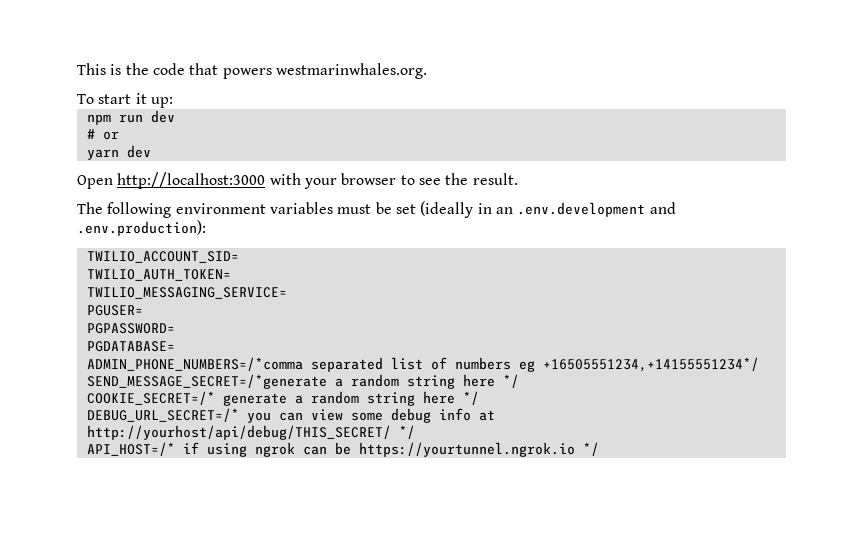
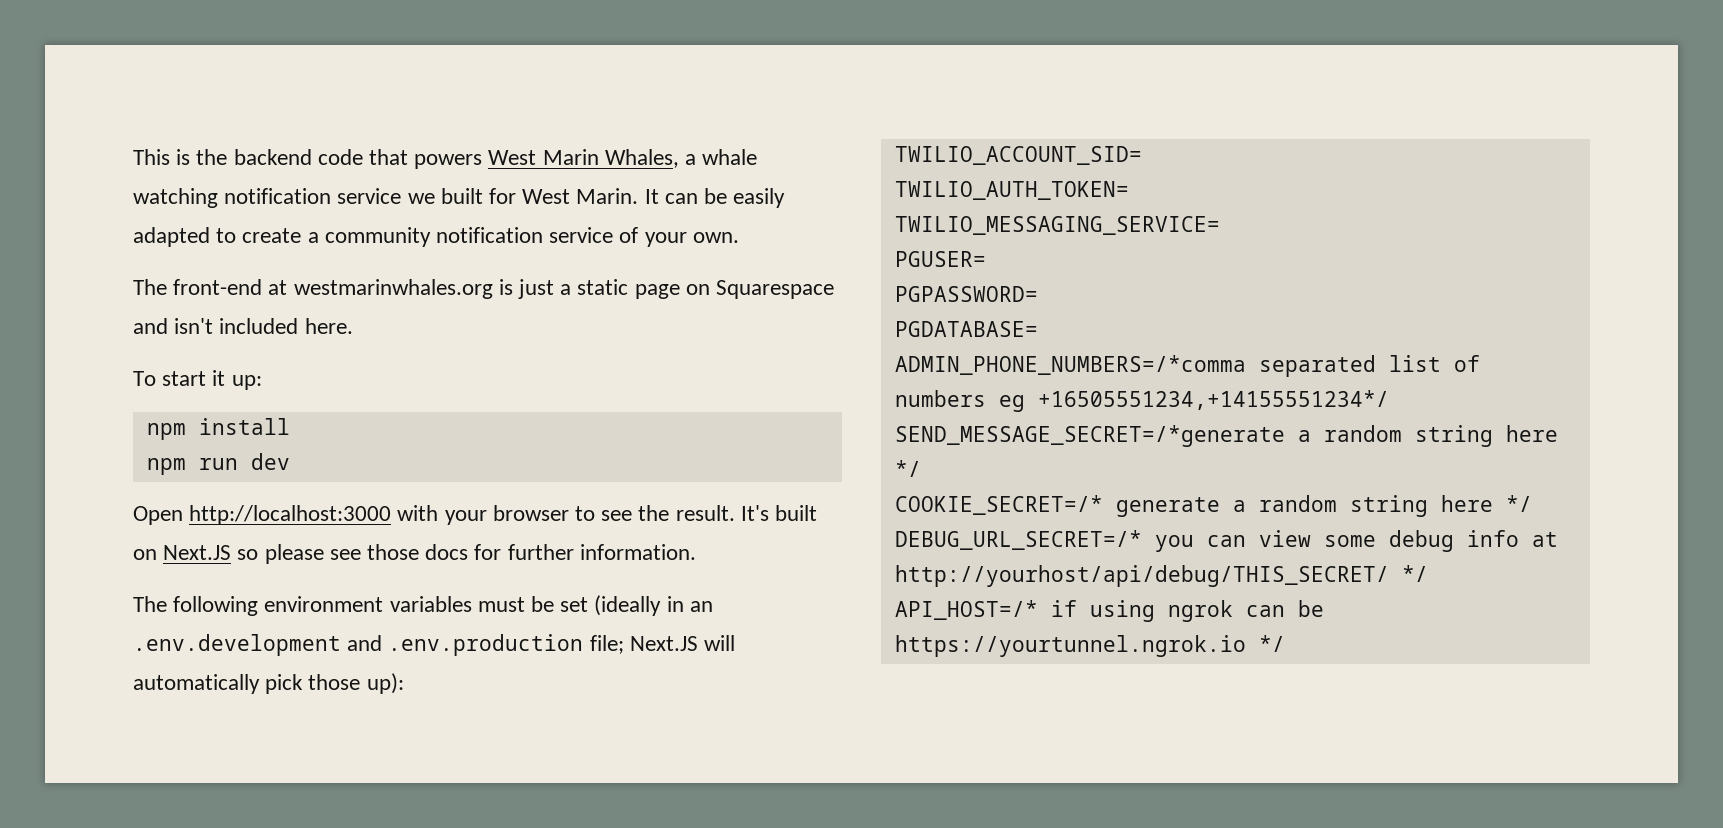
(149, 69) none -> [233,149,312,165] backend
[275,63,427,79] westmarinwhales.org. -> [488,149,758,168] [133,188,786,208] [133,227,739,247] [133,279,835,299] [133,318,353,334] West Marin Whales, a whale watching notification service we built for West Marin. It can be easily adapted to create a community notification service of your own. // The front-end at westmarinwhales.org is just a static page on Squarespace and isn't included here.
(173, 102) none -> [146,418,290,440] // npm install
[86,129,119,140] [86,145,151,160] // # or // yarn dev -> (290, 461) none
(518, 179) none -> [740,505,818,521] [133,544,696,564] It's built on Next.JS so please see those docs for further information.
[77,220,206,236] .env.production): -> [388,634,736,656] [133,673,404,694] .env.production file; Next.JS will automatically pick those up):

